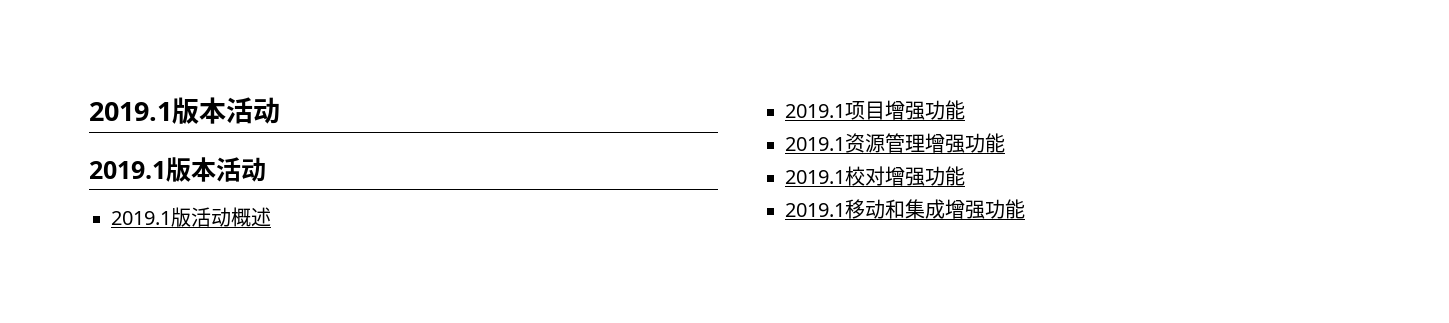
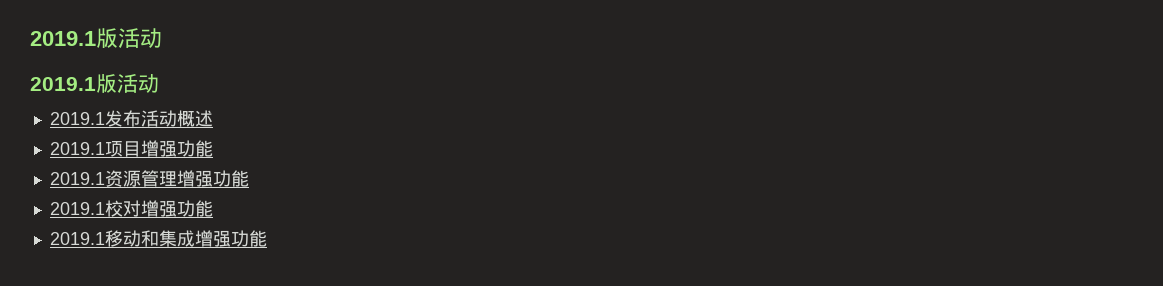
[89,97,280,124] [89,157,266,182] [111,207,191,227] 2019.1版本活动 // 2019.1版本活动 // 2019.1版 -> [30,28,162,48] [30,74,159,93] [49,110,141,127] 2019.1版活动 // 2019.1版活动 // 2019.1发布

